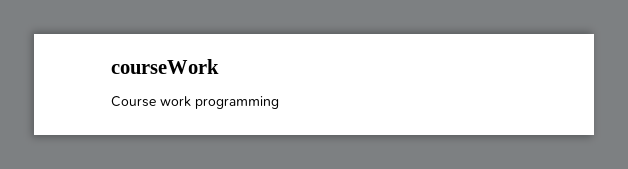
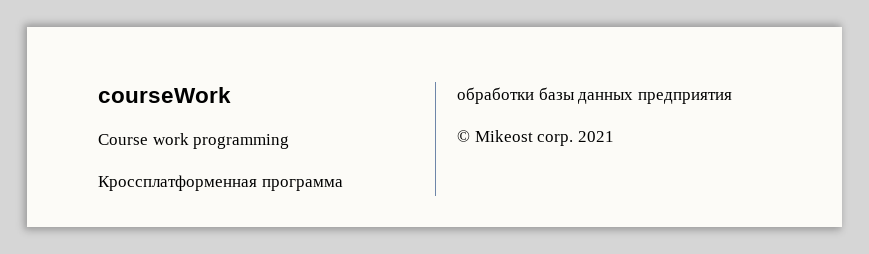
(279, 102) none -> [98,175,343,191] [457,87,732,104] [457,130,614,146] // Кроссплатформенная программа обработки базы данных предприятия // © Mikeost corp. 2021

